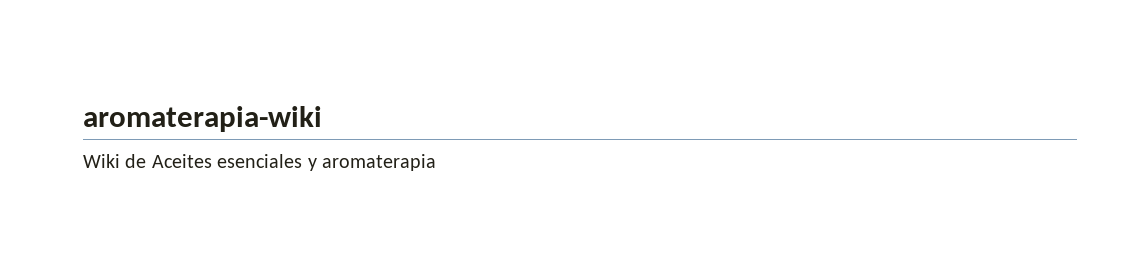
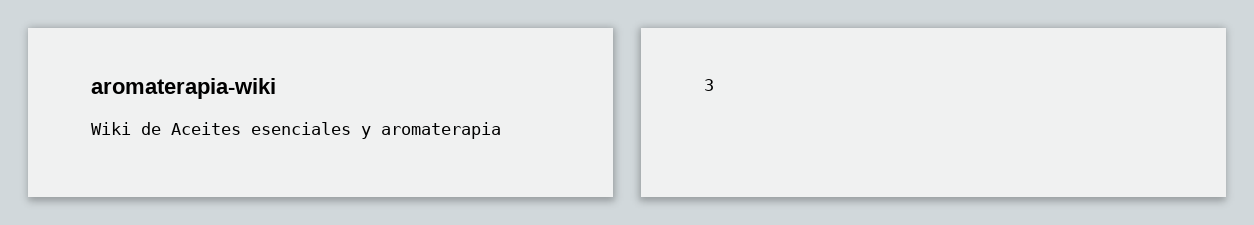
(436, 162) none -> [704,79,714,91] // 3

